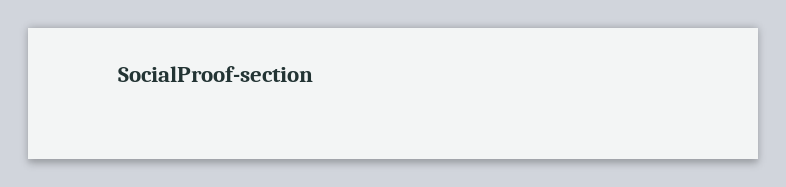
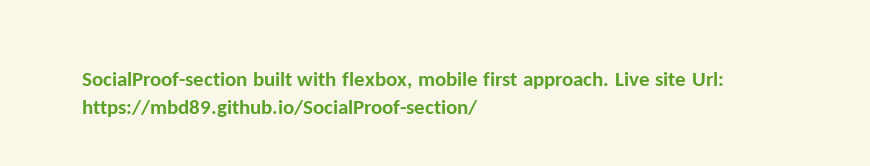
(313, 74) none -> [252,72,725,89] [82,100,478,117] built with flexbox, mobile first approach. Live site Url: https://mbd89.github.io/SocialProof-section/

